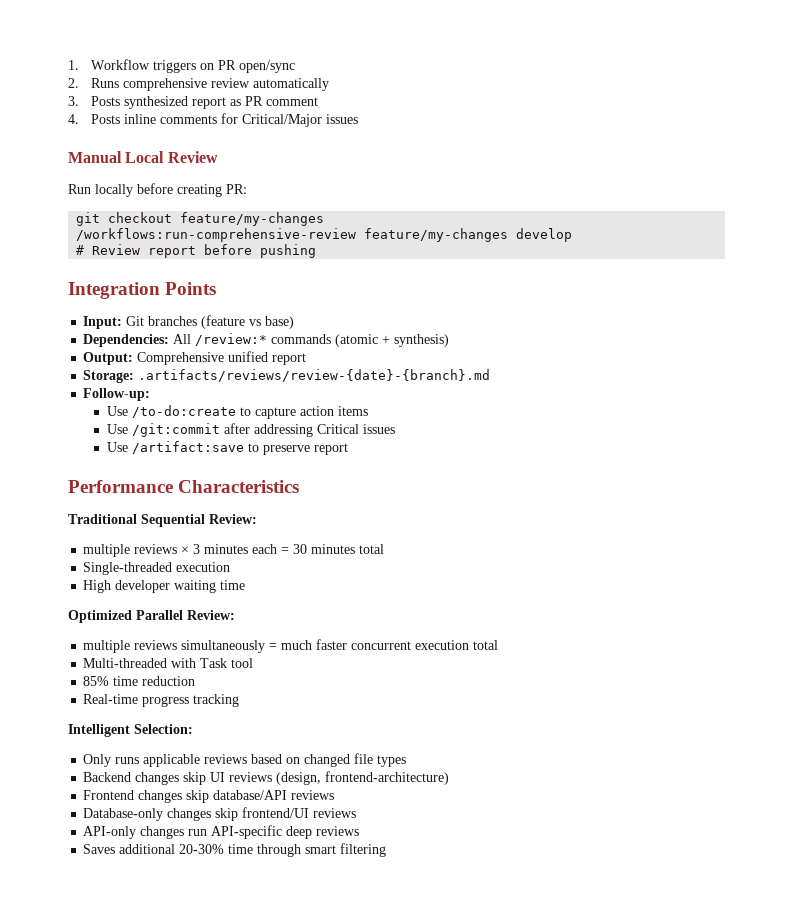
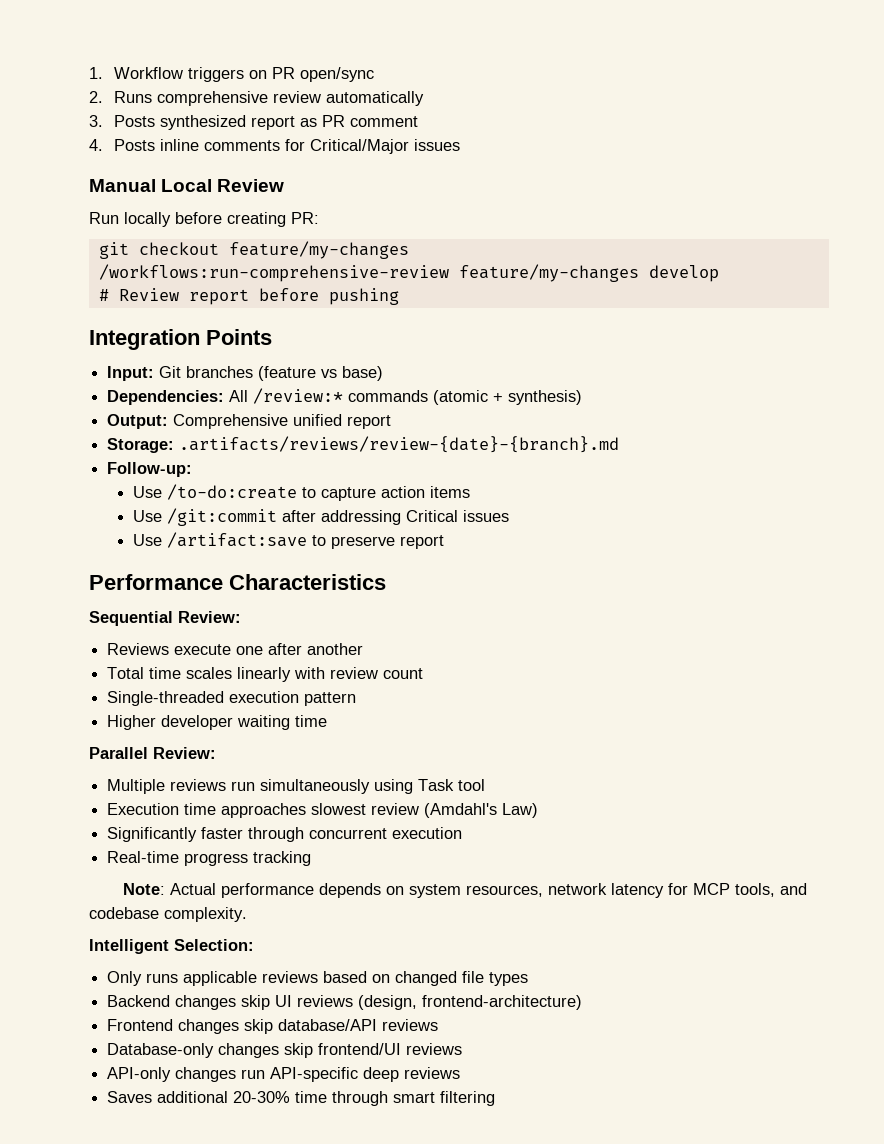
[68,514,137,524] Traditional -> (386, 582) none
[83,544,385,557] multiple reviews × 3 minutes each = 30 minutes total -> [107,643,364,655] [107,667,424,682] Reviews execute one after another // Total time scales linearly with review count
[83,580,112,593] // High -> [304,692,357,706] [107,715,157,730] pattern // Higher
[68,610,132,623] Optimized -> (328, 721) none
[83,639,499,653] [83,658,254,668] [83,676,196,686] [83,694,240,707] multiple reviews simultaneously = much faster concurrent execution total // Multi-threaded with Task tool // 85% time reduction // Real-time progress tracking -> [107,779,486,794] [107,803,539,818] [107,827,463,842] [107,851,312,866] [122,883,807,898] [89,907,247,922] Multiple reviews run simultaneously using Task tool // Execution time approaches slowest review (Amdahl's Law) // Significantly faster through concurrent execution // Real-time progress tracking // Note: Actual performance depends on system resources, network latency for MCP tools, and codebase complexity.

